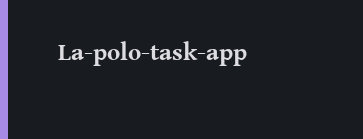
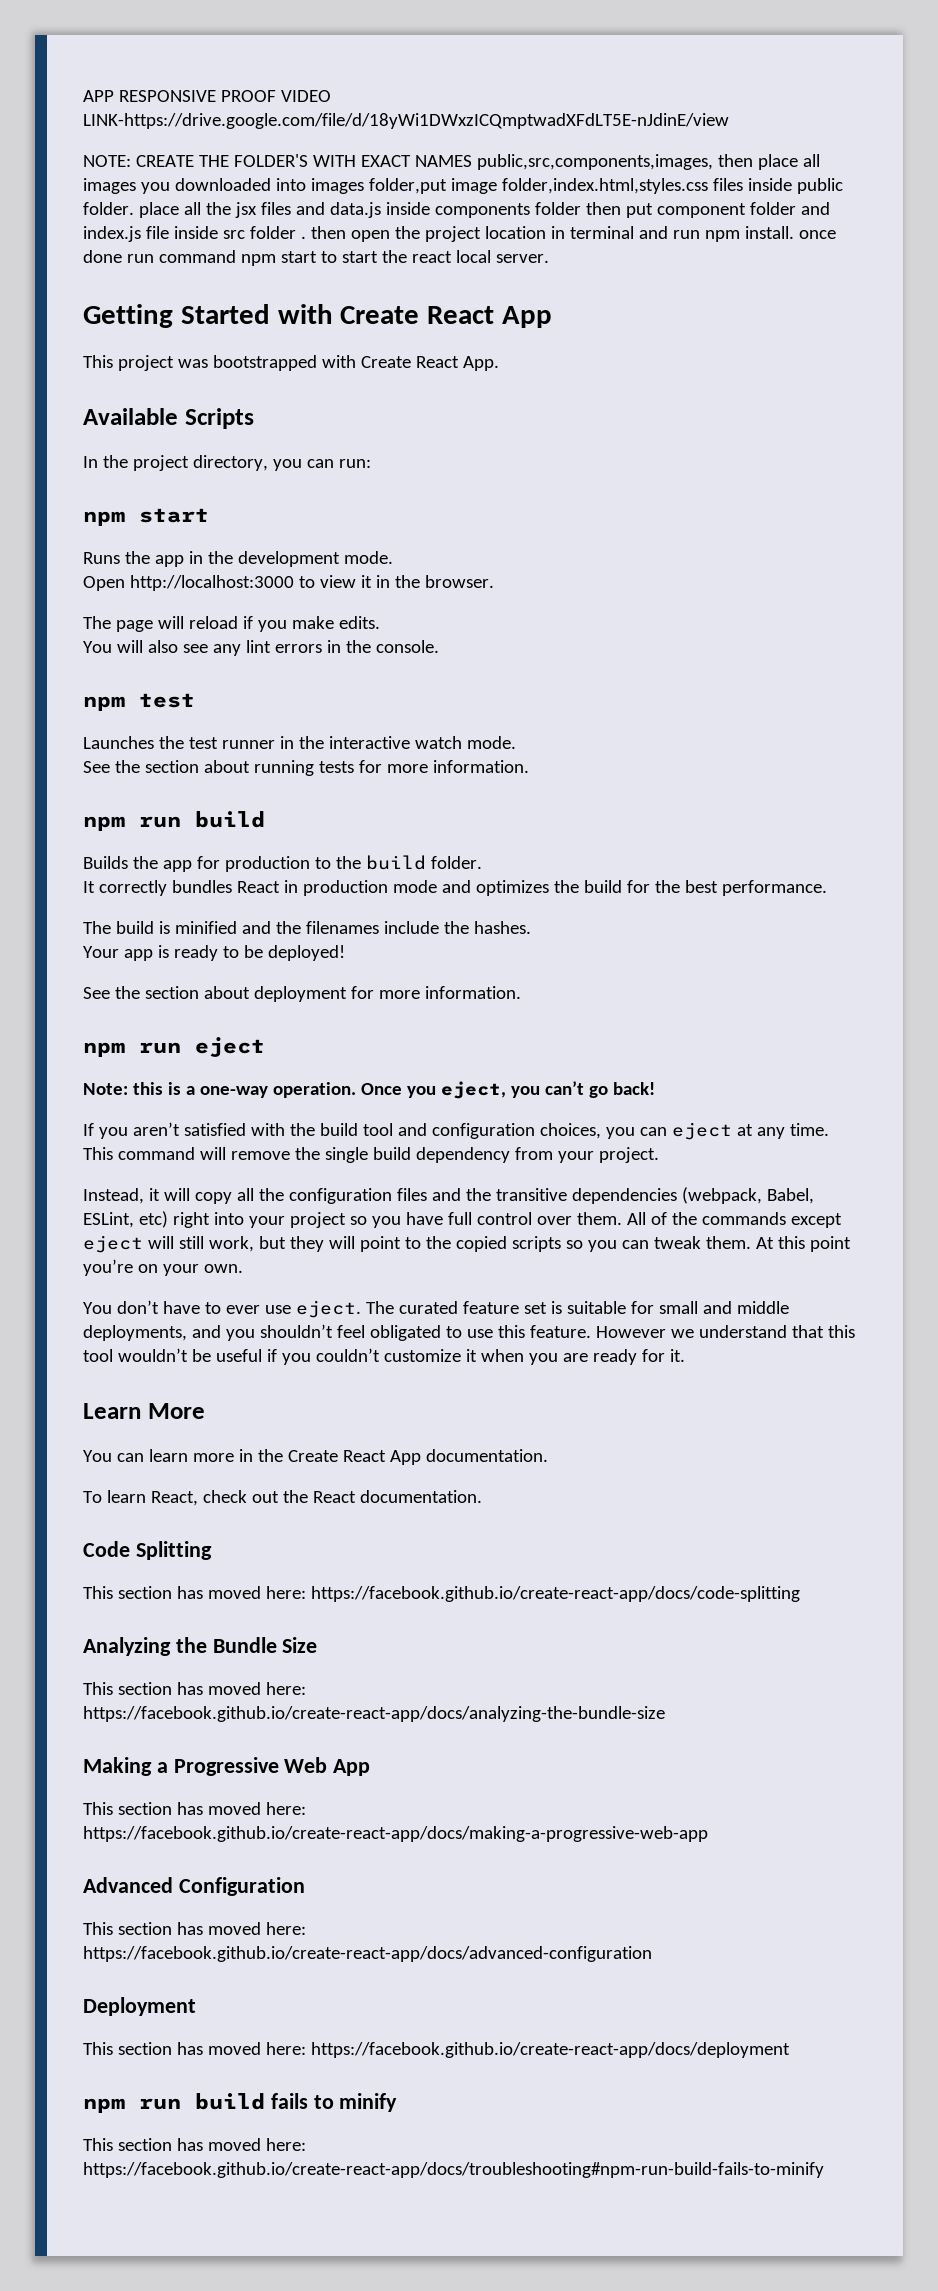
[58,41,247,66] La-polo-task-app -> [83,90,331,102] [83,113,729,129] [83,154,820,170] [83,178,843,194] [83,202,830,218] [83,226,836,242] [83,250,549,266] [83,304,553,328] [83,355,499,371] [83,408,254,429] [83,455,371,471] [83,508,209,526] [83,551,393,567] [83,575,494,591] [83,616,380,632] [83,640,439,656] [83,693,195,711] [83,736,516,749] [83,760,529,776] [83,811,265,831] [83,855,482,872] [83,880,827,896] [83,921,531,934] [83,945,345,961] [83,986,521,1002] [83,1037,265,1057] [83,1081,655,1099] [83,1122,829,1140] [83,1147,659,1163] [83,1187,814,1204] [83,1211,842,1228] [83,1235,851,1253] [83,1259,243,1276] [83,1300,789,1318] [83,1324,855,1341] [83,1348,685,1365] [83,1403,205,1419] [83,1449,548,1465] [83,1490,482,1506] [83,1541,212,1560] [83,1586,800,1602] [83,1637,318,1656] [83,1682,306,1695] [83,1706,665,1722] [83,1757,371,1776] [83,1802,306,1815] [83,1826,708,1842] [83,1877,305,1896] [83,1922,306,1935] [83,1946,652,1962] [83,1997,196,2016] [83,2042,790,2058] [83,2093,398,2113] [83,2138,306,2151] [83,2162,824,2178] APP RESPONSIVE PROOF VIDEO LINK-https://drive.google.com/file/d/18yWi1DWxzICQmptwadXFdLT5E-nJdinE/view // NOTE: CREATE THE FOLDER'S WITH EXACT NAMES public,src,components,images, then place all images you downloaded into images folder,put image folder,index.html,styles.css files inside public folder. place all the jsx files and data.js inside components folder then put component folder and index.js file inside src folder . then open the project location in terminal and run npm install. once done run command npm start to start the react local server. // Getting Started with Create React App // This project was bootstrapped with Create React App. // Available Scripts // In the project directory, you can run: // npm start // Runs the app in the development mode. // Open http://localhost:3000 to view it in the browser. // The page will reload if you make edits. // You will also see any lint errors in the console. // npm test // Launches the test runner in the interactive watch mode. // See the section about running tests for more information. // npm run build // Builds the app for production to the build folder. // It correctly bundles React in production mode and optimizes the build for the best performance. // The build is minified and the filenames include the hashes. // Your app is ready to be deployed! // See the section about deployment for more information. // npm run eject // Note: this is a one-way operation. Once you eject, you can’t go back! // If you aren’t satisfied with the build tool and configuration choices, you can eject at any time. This command will remove the single build dependency from your project. // Instead, it will copy all the configuration files and the transitive dependencies (webpack, Babel, ESLint, etc) right into your project so you have full control over them. All of the commands except eject will still work, but they will point to the copied scripts so you can tweak them. At this point you’re on your own. // You don’t have to ever use eject. The curated feature set is suitable for small and middle deployments, and you shouldn’t feel obligated to use this feature. However we understand that this tool wouldn’t be useful if you couldn’t customize it when you are ready for it. // Learn More // You can learn more in the Create React App documentation. // To learn React, check out the React documentation. // Code Splitting // This section has moved here: https://facebook.github.io/create-react-app/docs/code-splitting // Analyzing the Bundle Size // This section has moved here: https://facebook.github.io/create-react-app/docs/analyzing-the-bundle-size // Making a Progressive Web App // This section has moved here: https://facebook.github.io/create-react-app/docs/making-a-progressive-web-app // Advanced Configuration // This section has moved here: https://facebook.github.io/create-react-app/docs/advanced-configuration // Deployment // This section has moved here: https://facebook.github.io/create-react-app/docs/deployment // npm run build fails to minify // This section has moved here: https://facebook.github.io/create-react-app/docs/troubleshooting#npm-run-build-fails-to-minify

